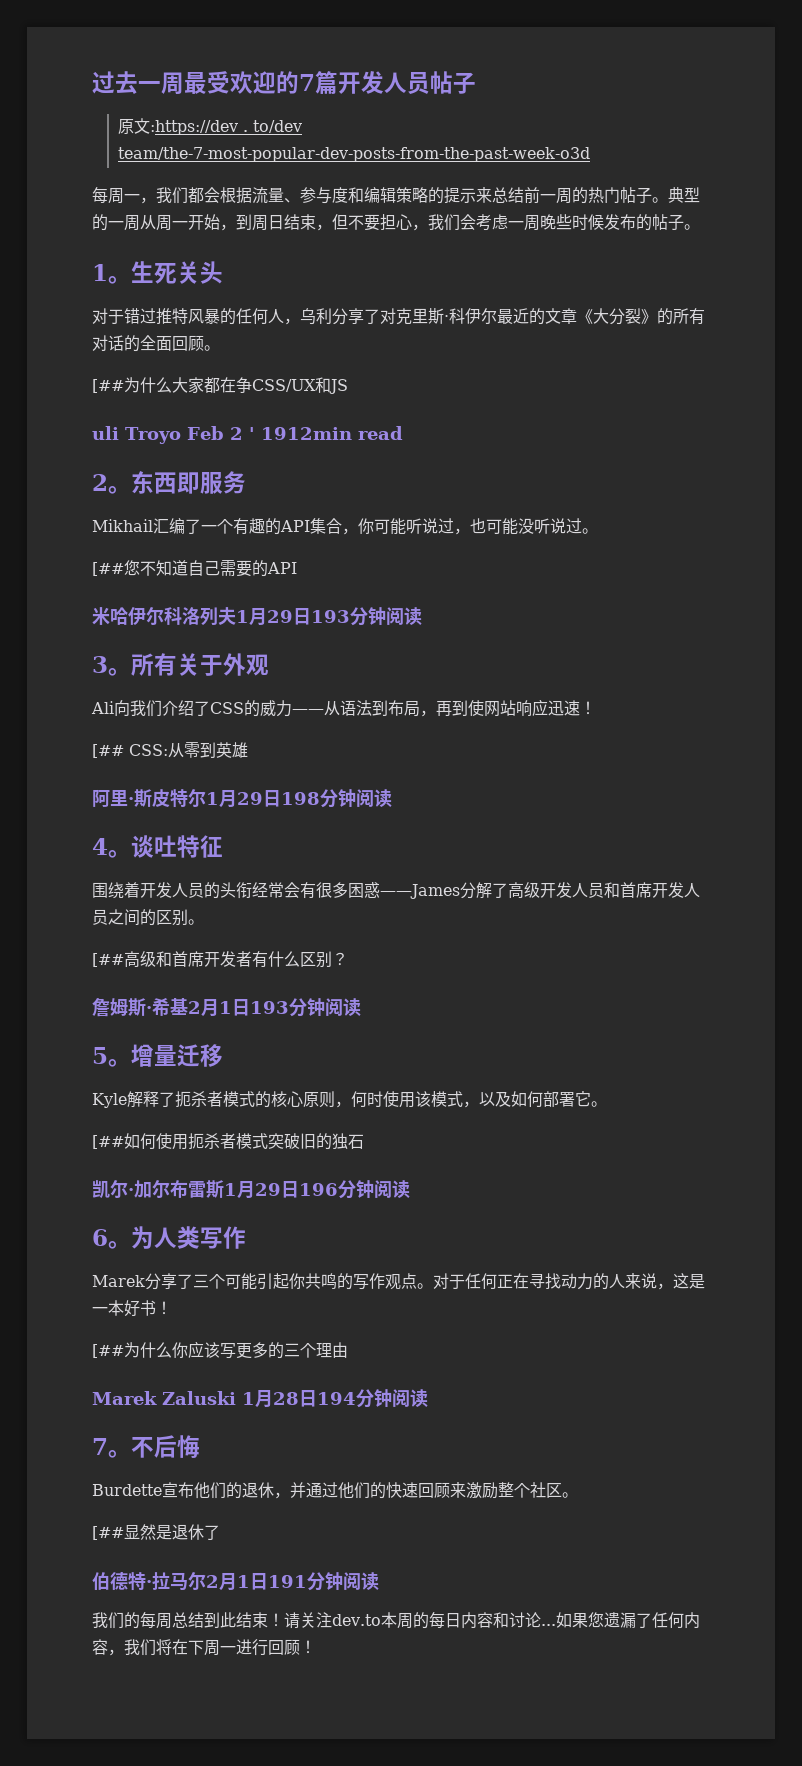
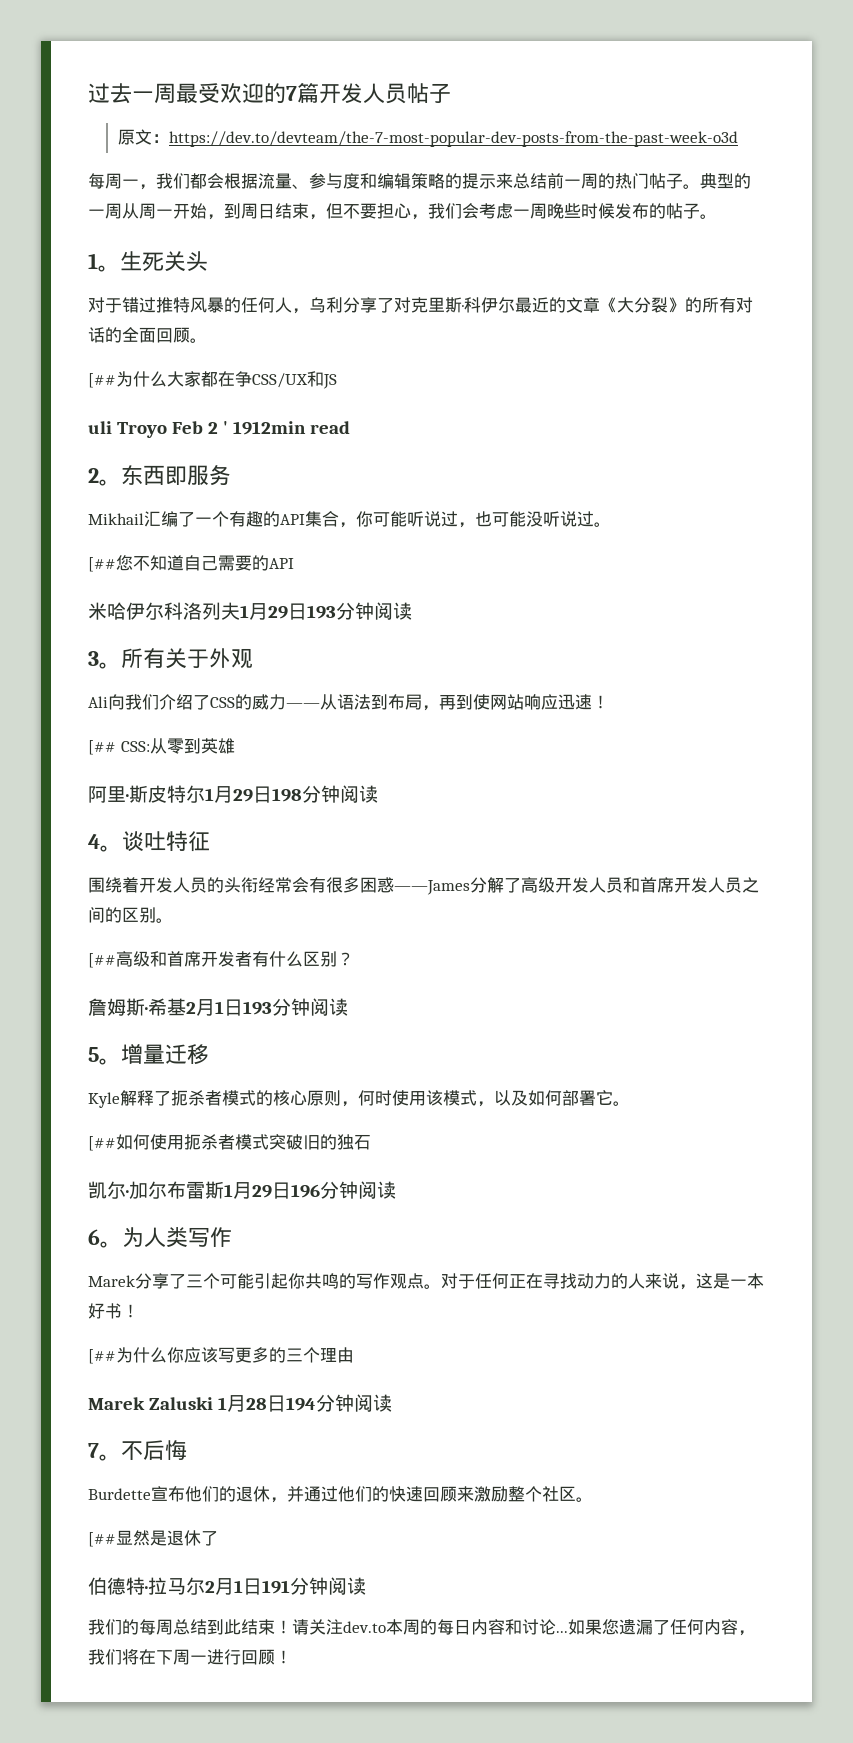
[150,120,303,135] [118,147,591,162] :https://dev . to/dev team/the-7-most-popular-dev-posts-from-the-past-week-o3d -> [151,131,738,147] ：https://dev.to/devteam/the-7-most-popular-dev-posts-from-the-past-week-o3d

